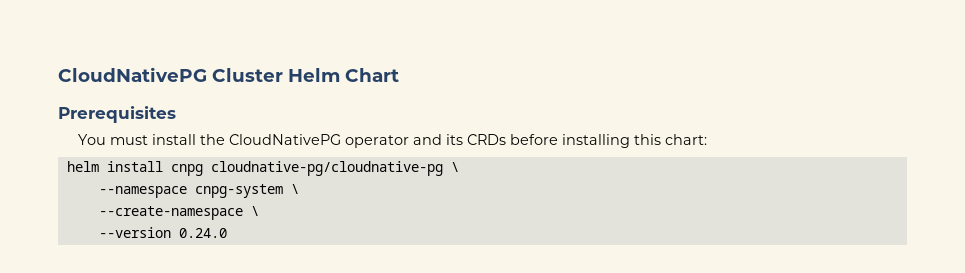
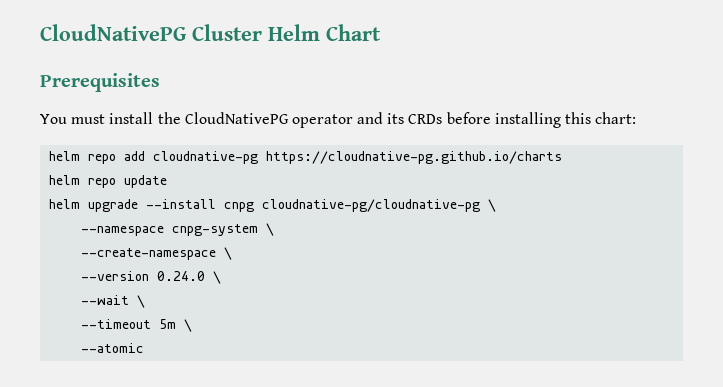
[106,161,163,172] install -> [88,151,563,164] [49,175,168,188] [49,199,217,212] repo add cloudnative-pg https://cloudnative-pg.github.io/charts // helm repo update // helm upgrade --install
(227, 233) none -> [213,271,222,284] [81,295,146,308] [81,319,193,332] [81,343,145,353] \ // --wait \ // --timeout 5m \ // --atomic

